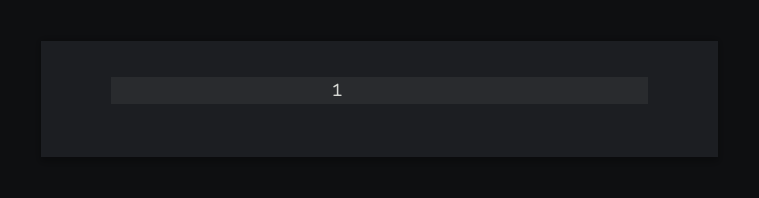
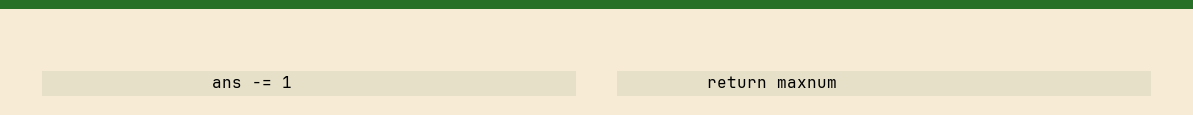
(330, 89) none -> [211,79,272,88] ans -=
(344, 89) none -> [706,76,837,88] // return maxnum

